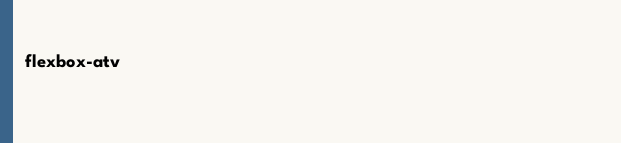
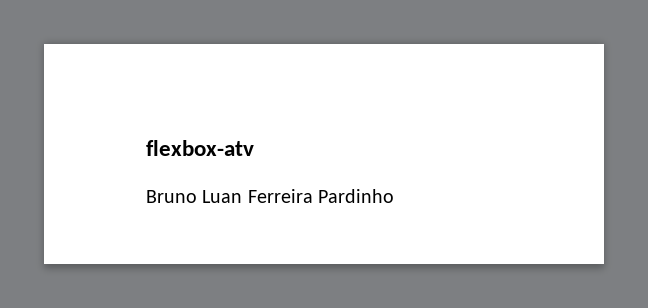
(120, 61) none -> [146,189,395,203] // Bruno Luan Ferreira Pardinho

